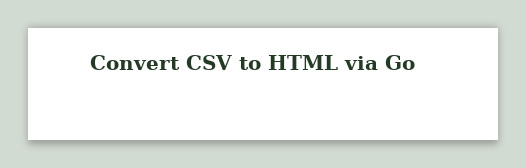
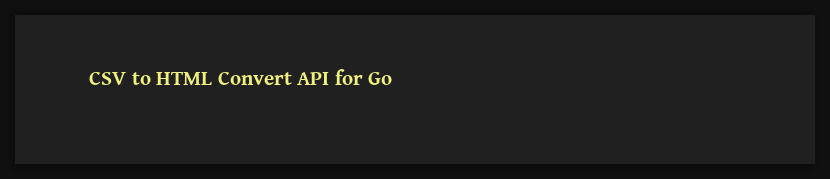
[90,55,180,70] Convert -> (89, 78) none
[344,56,378,70] via -> [217,69,363,85] Convert API for

